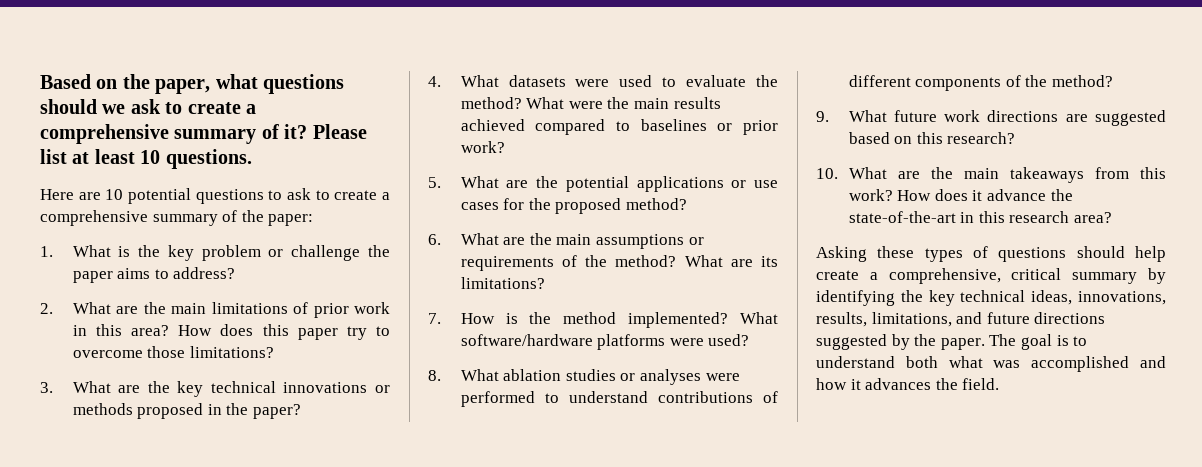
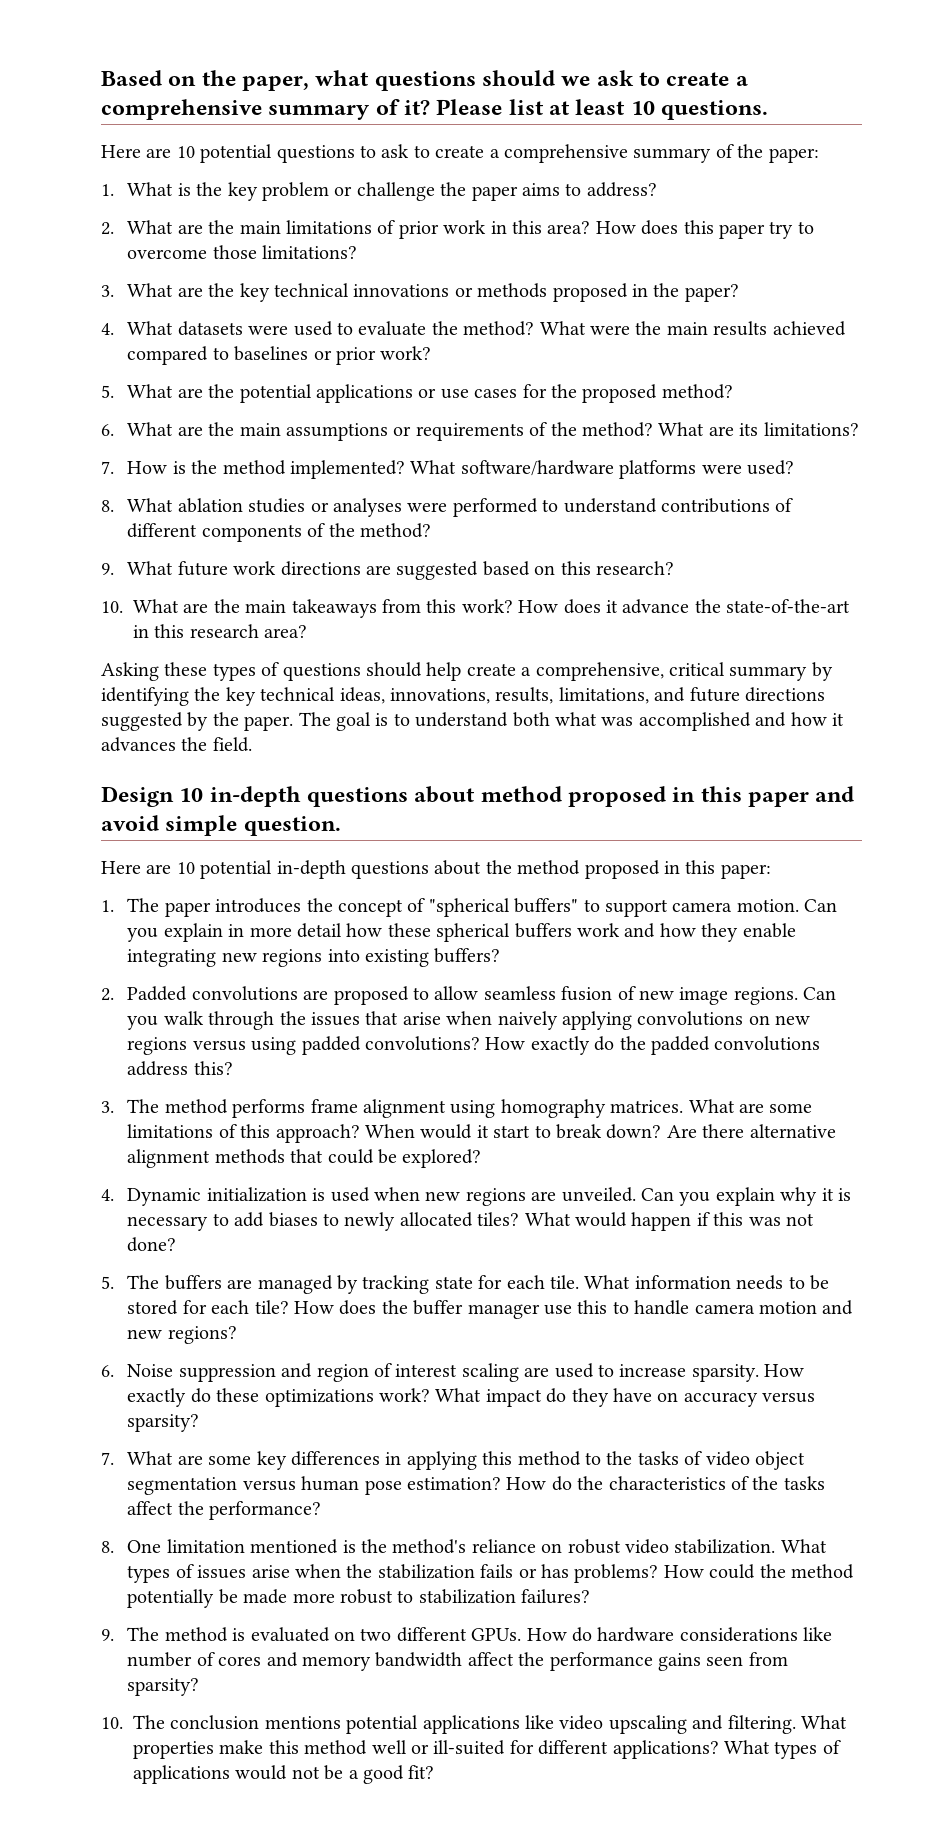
(1000, 384) none -> [101,786,855,807] [101,815,341,836] [101,860,771,879] [101,898,838,917] [127,923,796,942] [127,948,501,967] [101,986,837,1005] [127,1011,811,1030] [127,1036,821,1055] [127,1061,233,1076] [101,1099,813,1118] [127,1124,836,1143] [127,1149,482,1168] [101,1187,851,1206] [127,1212,814,1231] [127,1237,177,1252] [101,1275,829,1294] [127,1300,854,1319] [127,1326,237,1344] [101,1363,805,1382] [127,1388,816,1407] [127,1414,200,1432] [101,1451,805,1470] [127,1476,825,1495] [127,1501,322,1520] [101,1539,827,1554] [127,1564,854,1583] [127,1589,591,1608] [101,1627,833,1642] [127,1652,788,1671] [127,1678,200,1696] [101,1715,847,1734] [133,1740,841,1759] [133,1765,435,1784] // Design 10 in-depth questions about method proposed in this paper and avoid simple question. // Here are 10 potential in-depth questions about the method proposed in this paper: // 1. The paper introduces the concept of "spherical buffers" to support camera motion. Can you explain in more detail how these spherical buffers work and how they enable integrating new regions into existing buffers? // 2. Padded convolutions are proposed to allow seamless fusion of new image regions. Can you walk through the issues that arise when naively applying convolutions on new regions versus using padded convolutions? How exactly do the padded convolutions address this? // 3. The method performs frame alignment using homography matrices. What are some limitations of this approach? When would it start to break down? Are there alternative alignment methods that could be explored? // 4. Dynamic initialization is used when new regions are unveiled. Can you explain why it is necessary to add biases to newly allocated tiles? What would happen if this was not done? // 5. The buffers are managed by tracking state for each tile. What information needs to be stored for each tile? How does the buffer manager use this to handle camera motion and new regions? // 6. Noise suppression and region of interest scaling are used to increase sparsity. How exactly do these optimizations work? What impact do they have on accuracy versus sparsity? // 7. What are some key differences in applying this method to the tasks of video object segmentation versus human pose estimation? How do the characteristics of the tasks affect the performance? // 8. One limitation mentioned is the method's reliance on robust video stabilization. What types of issues arise when the stabilization fails or has problems? How could the method potentially be made more robust to stabilization failures? // 9. The method is evaluated on two different GPUs. How do hardware considerations like number of cores and memory bandwidth affect the performance gains seen from sparsity? // 10. The conclusion mentions potential applications like video upscaling and filtering. What properties make this method well or ill-suited for different applications? What types of applications would not be a good fit?

